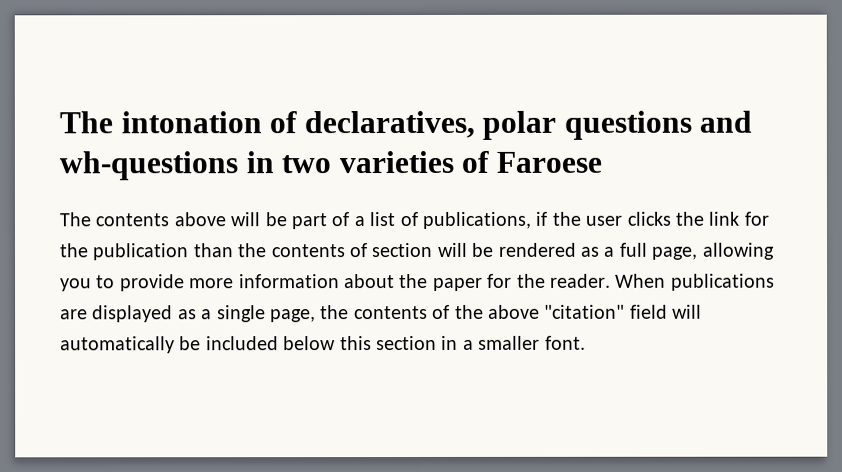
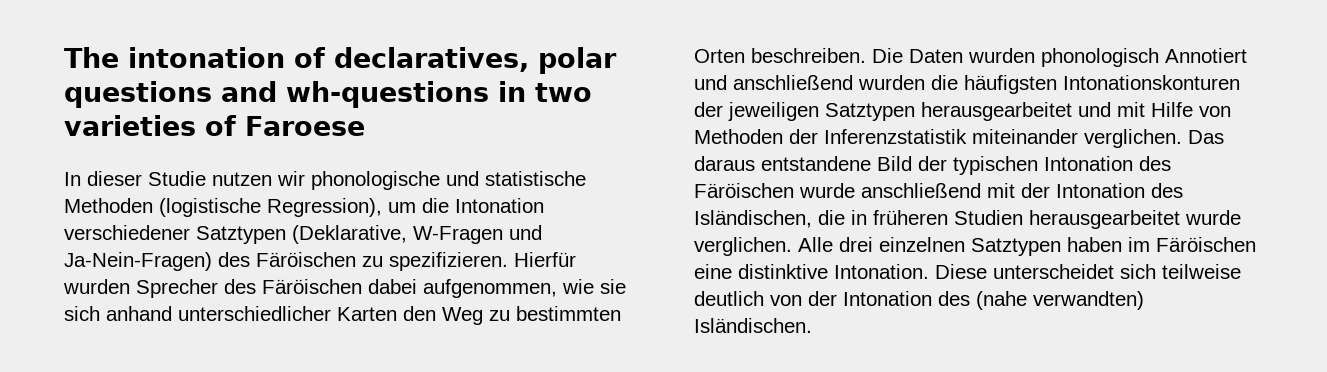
[59,211,769,230] [60,242,775,261] [60,273,775,292] [60,304,703,323] [60,335,586,354] The contents above will be part of a list of publications, if the user clicks the link for the publication than the contents of section will be rendered as a full page, allowing you to provide more information about the paper for the reader. When publications are displayed as a single page, the contents of the above "citation" field will automatically be included below this section in a smaller font. -> [64,171,586,190] [64,198,544,217] [64,225,542,244] [64,252,576,271] [63,279,626,298] [64,306,621,325] [694,48,1247,67] [694,75,1240,94] [694,102,1231,121] [694,129,1224,148] [694,156,1171,175] [694,183,1183,198] [694,210,1241,229] [694,237,1256,256] [694,264,1241,279] [694,291,1144,310] [694,318,812,333] In dieser Studie nutzen wir phonologische und statistische Methoden (logistische Regression), um die Intonation verschiedener Satztypen (Deklarative, W-Fragen und Ja-Nein-Fragen) des Färöischen zu spezifizieren. Hierfür wurden Sprecher des Färöischen dabei aufgenommen, wie sie sich anhand unterschiedlicher Karten den Weg zu bestimmten Orten beschreiben. Die Daten wurden phonologisch Annotiert und anschließend wurden die häufigsten Intonationskonturen der jeweiligen Satztypen herausgearbeitet und mit Hilfe von Methoden der Inferenzstatistik miteinander verglichen. Das daraus entstandene Bild der typischen Intonation des Färöischen wurde anschließend mit der Intonation des Isländischen, die in früheren Studien herausgearbeitet wurde verglichen. Alle drei einzelnen Satztypen haben im Färöischen eine distinktive Intonation. Diese unterscheidet sich teilweise deutlich von der Intonation des (nahe verwandten) Isländischen.

